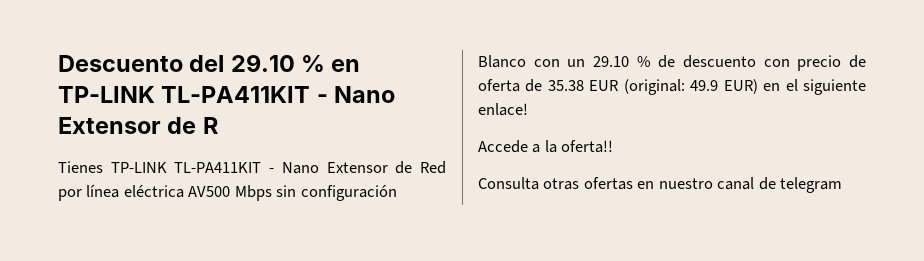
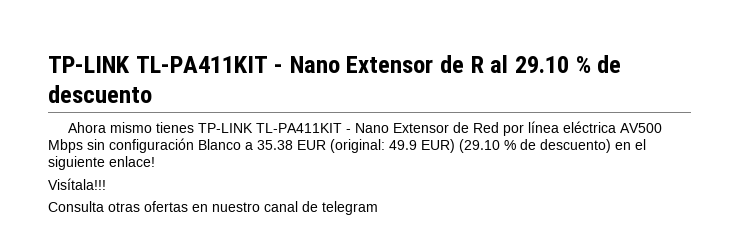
[58,54,361,73] Descuento del 29.10 % en -> (48, 64) none
[58,161,103,173] // Tienes -> [490,55,622,73] [48,85,152,103] [67,122,194,133] al 29.10 % de descuento // Ahora mismo tienes
[533,55,866,71] [478,79,543,92] con un 29.10 % de descuento con precio de oferta de -> [245,142,253,150] a
(758, 86) none -> [459,139,611,153] (29.10 % de descuento)
[478,140,614,153] Accede a la oferta!! -> [48,178,106,190] Visítala!!!

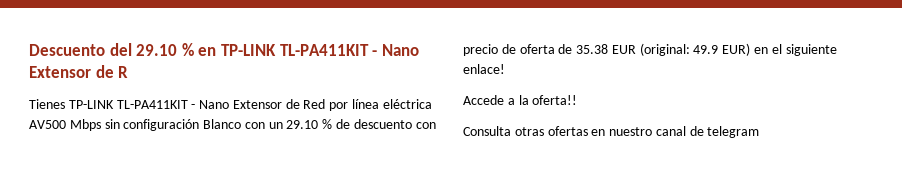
(48, 64) none -> [29,43,217,56] Descuento del 29.10 % en
[490,55,622,73] [48,85,152,103] [67,122,194,133] al 29.10 % de descuento // Ahora mismo tienes -> [29,99,65,109] // Tienes
[245,142,253,150] a -> [244,119,436,129] [463,44,573,56] con un 29.10 % de descuento con precio de oferta de
[459,139,611,153] (29.10 % de descuento) -> (751, 49) none
[48,178,106,190] Visítala!!! -> [463,95,578,105] Accede a la oferta!!

